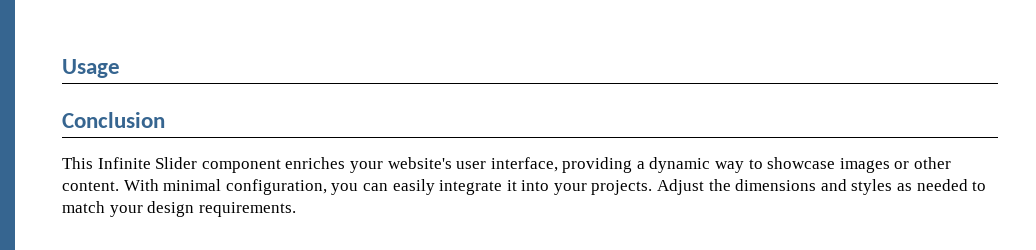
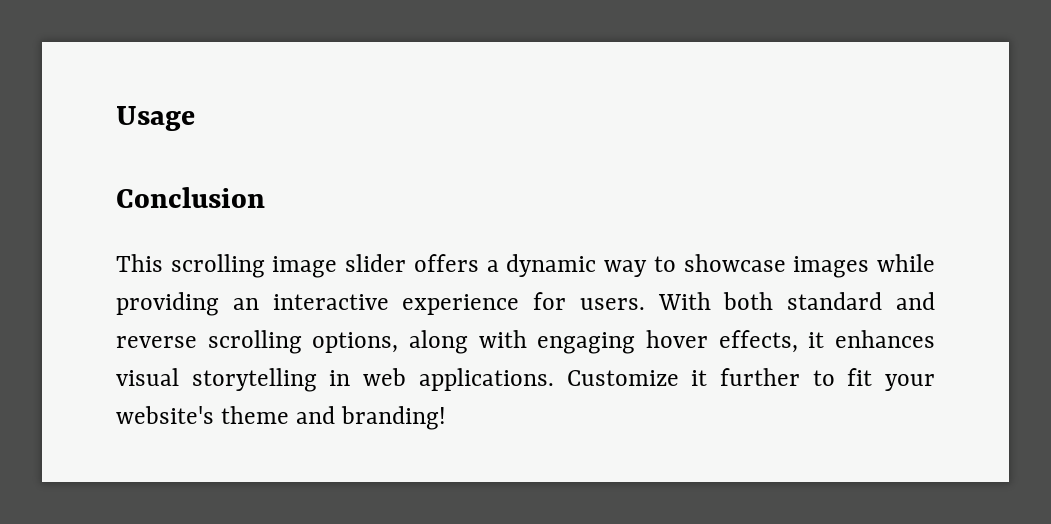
[97,157,633,173] Infinite Slider component enriches your website's user interface, providing -> [170,254,479,278] scrolling image slider offers
[894,157,952,169] [62,179,987,195] [62,201,296,217] or other content. With minimal configuration, you can easily integrate it into your projects. Adjust the dimensions and styles as needed to match your design requirements. -> [877,254,936,272] [116,292,936,316] [116,330,935,354] [116,368,936,392] [116,406,447,430] while providing an interactive experience for users. With both standard and reverse scrolling options, along with engaging hover effects, it enhances visual storytelling in web applications. Customize it further to fit your website's theme and branding!

